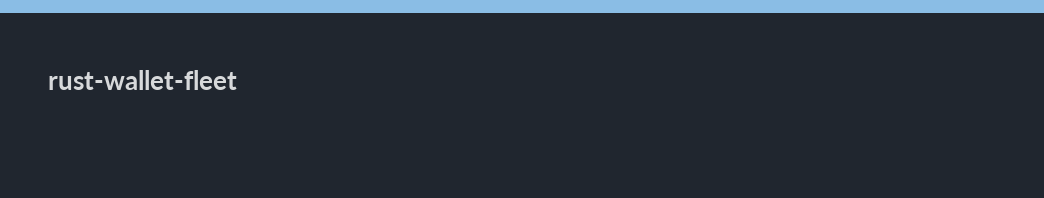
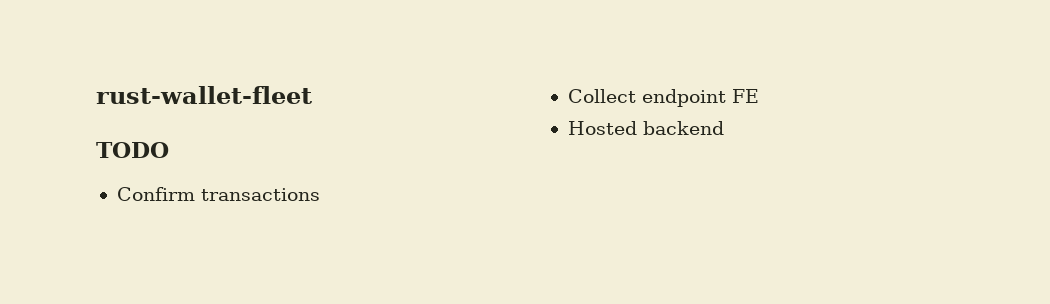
(237, 80) none -> [96,142,169,158] [116,187,320,201] [567,89,759,107] [567,121,724,135] // TODO // Confirm transactions // Collect endpoint FE // Hosted backend

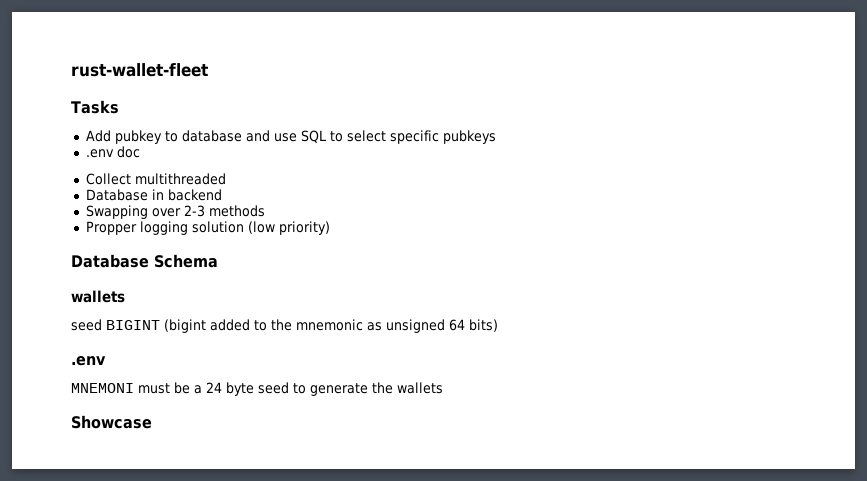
[96,142,169,158] [116,187,320,201] [567,89,759,107] [567,121,724,135] TODO // Confirm transactions // Collect endpoint FE // Hosted backend -> [71,100,119,114] [85,130,496,144] [85,146,140,158] [85,173,226,185] [85,189,222,201] [85,205,265,219] [85,221,330,235] [71,254,218,268] [71,290,125,303] [71,319,498,333] [71,356,106,366] [71,382,443,396] [71,415,152,429] Tasks // Add pubkey to database and use SQL to select specific pubkeys // .env doc // Collect multithreaded // Database in backend // Swapping over 2-3 methods // Propper logging solution (low priority) // Database Schema // wallets // seed BIGINT (bigint added to the mnemonic as unsigned 64 bits) // .env // MNEMONI must be a 24 byte seed to generate the wallets // Showcase

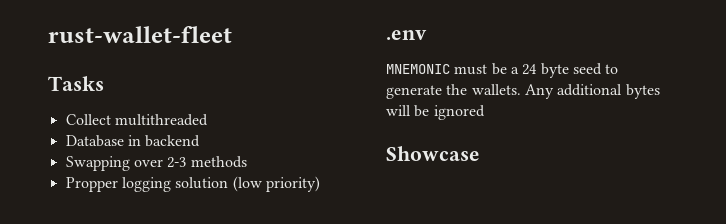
[85,130,496,144] [85,146,140,158] // Add pubkey to database and use SQL to select specific pubkeys // .env doc -> (104, 83) none
[71,254,218,268] [71,290,125,303] [71,319,498,333] // Database Schema // wallets // seed BIGINT (bigint added to the mnemonic as unsigned 64 bits) -> (320, 184) none
[71,383,134,393] MNEMONI -> [386,64,450,74] MNEMONIC
[397,382,443,394] wallets -> [471,84,660,99] [386,105,485,120] wallets. Any additional bytes will be ignored

